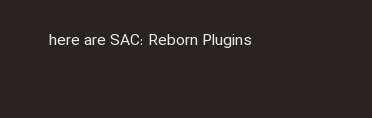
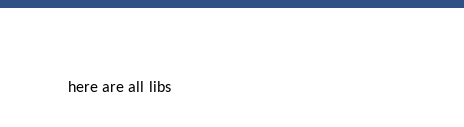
[110,34,252,48] SAC: Reborn Plugins -> [128,81,171,92] all libs

